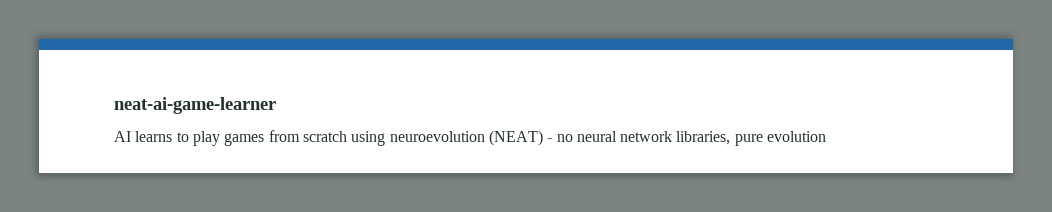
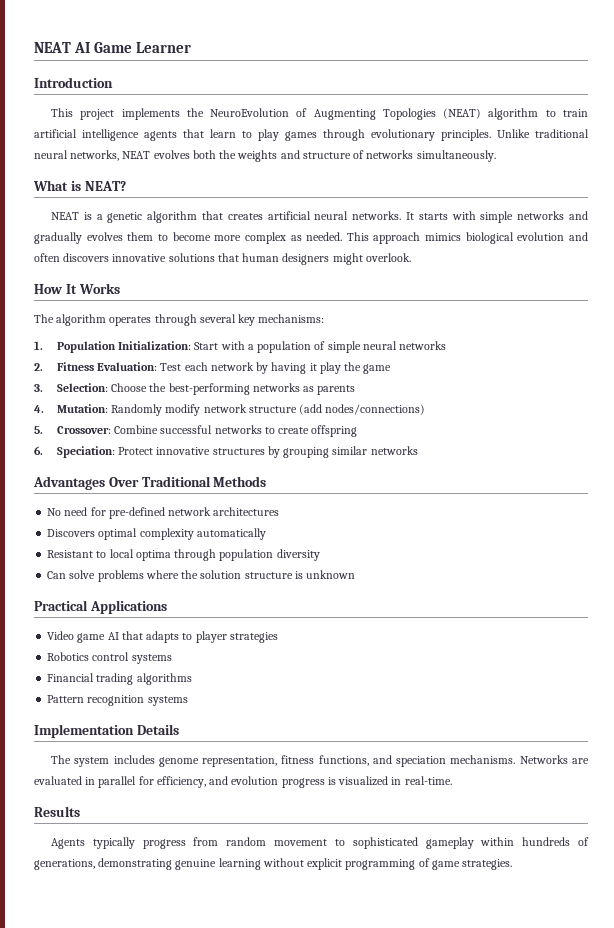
[114,97,276,114] [114,130,827,146] neat-ai-game-learner // AI learns to play games from scratch using neuroevolution (NEAT) - no neural network libraries, pure evolution -> [34,42,192,53] [34,77,113,88] [50,108,588,120] [34,129,589,141] [34,150,496,162] [33,180,126,191] [50,211,588,223] [34,232,589,244] [34,253,411,265] [34,283,120,294] [34,314,325,326] [34,341,446,353] [34,362,392,374] [34,383,356,395] [34,404,426,416] [34,425,358,437] [34,446,418,458] [33,476,267,490] [47,507,280,519] [47,528,266,540] [47,549,320,561] [47,570,356,582] [34,600,167,614] [47,631,278,643] [47,652,172,664] [47,673,192,685] [47,695,188,706] [34,724,179,738] [50,755,589,767] [34,776,452,788] [34,806,80,817] [50,837,590,849] [34,858,513,870] NEAT AI Game Learner // Introduction // This project implements the NeuroEvolution of Augmenting Topologies (NEAT) algorithm to train artificial intelligence agents that learn to play games through evolutionary principles. Unlike traditional neural networks, NEAT evolves both the weights and structure of networks simultaneously. // What is NEAT? // NEAT is a genetic algorithm that creates artificial neural networks. It starts with simple networks and gradually evolves them to become more complex as needed. This approach mimics biological evolution and often discovers innovative solutions that human designers might overlook. // How It Works // The algorithm operates through several key mechanisms: // 1. Population Initialization: Start with a population of simple neural networks // 2. Fitness Evaluation: Test each network by having it play the game // 3. Selection: Choose the best-performing networks as parents // 4. Mutation: Randomly modify network structure (add nodes/connections) // 5. Crossover: Combine successful networks to create offspring // 6. Speciation: Protect innovative structures by grouping similar networks // Advantages Over Traditional Methods // No need for pre-defined network architectures // Discovers optimal complexity automatically // Resistant to local optima through population diversity // Can solve problems where the solution structure is unknown // Practical Applications // Video game AI that adapts to player strategies // Robotics control systems // Financial trading algorithms // Pattern recognition systems // Implementation Details // The system includes genome representation, fitness functions, and speciation mechanisms. Networks are evaluated in parallel for efficiency, and evolution progress is visualized in real-time. // Results // Agents typically progress from random movement to sophisticated gameplay within hundreds of generations, demonstrating genuine learning without explicit programming of game strategies.

